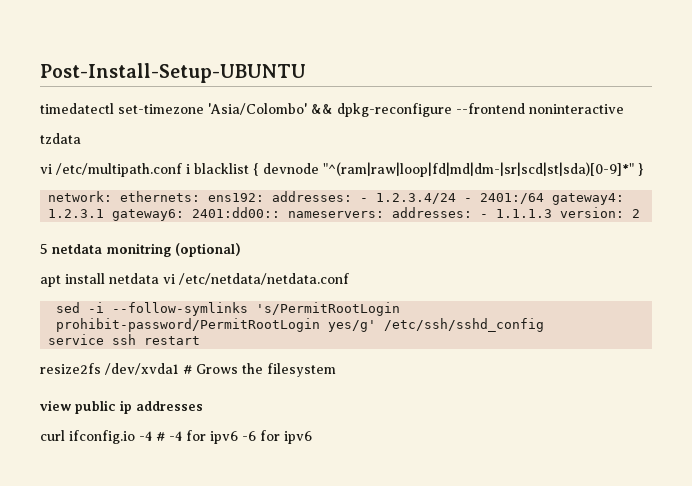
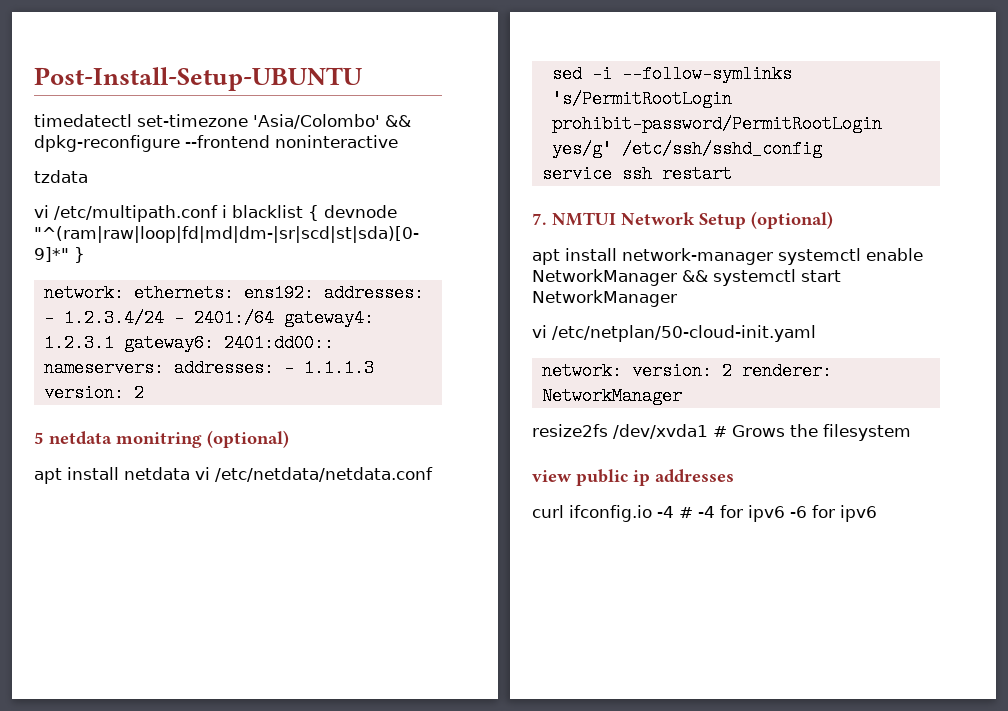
(201, 340) none -> [532,211,833,229] [532,248,923,265] [532,269,841,286] [532,290,677,307] [532,325,816,342] [541,362,832,380] [541,387,682,405] // 7. NMTUI Network Setup (optional) // apt install network-manager systemctl enable NetworkManager && systemctl start NetworkManager // vi /etc/netplan/50-cloud-init.yaml // network: version: 2 renderer: NetworkManager

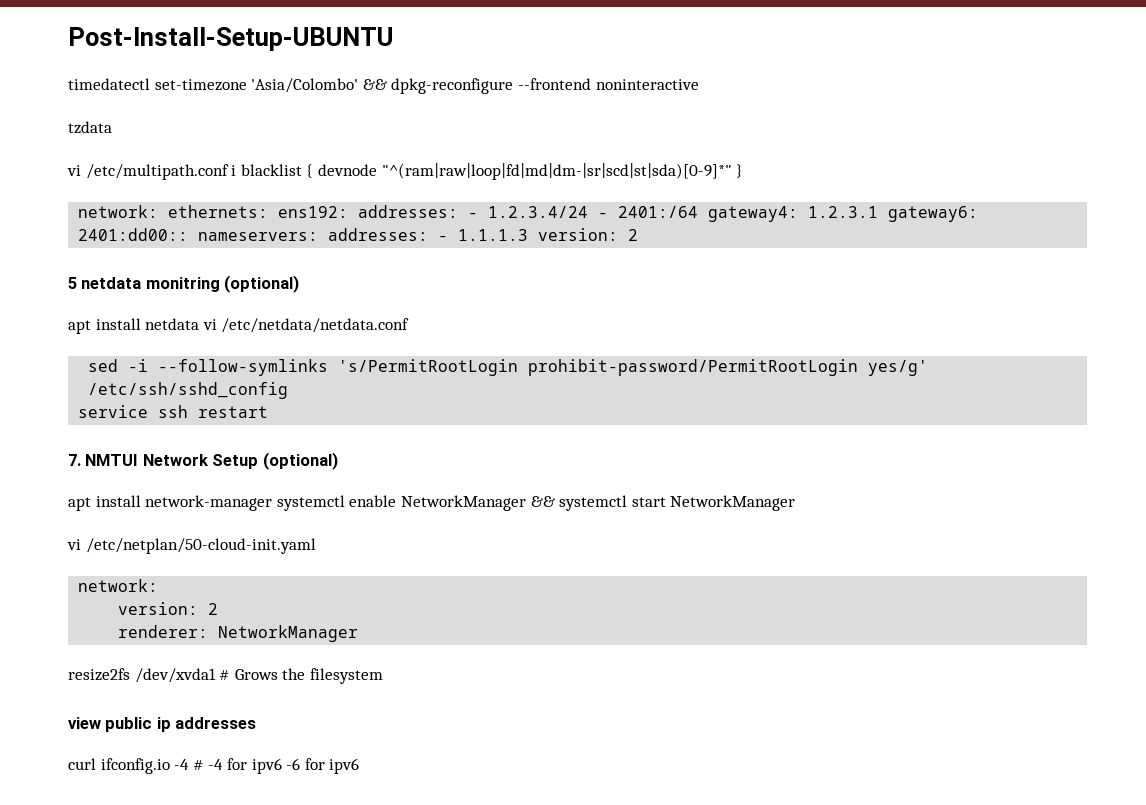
[631,362,732,380] version: 2 -> [118,602,219,615] // version: 2 //

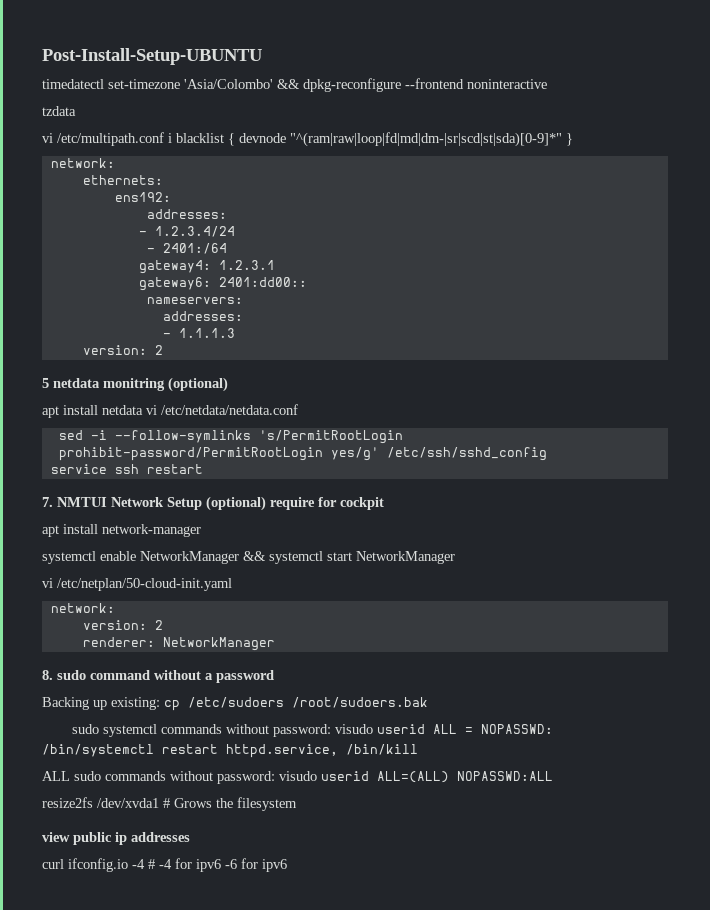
(159, 211) none -> (115, 163) //
(269, 211) none -> (163, 180) //
[358,205,459,218] addresses: -> [146,209,227,219] // addresses: //
(589, 212) none -> (235, 231) //
(699, 212) none -> (227, 248) //
(879, 212) none -> (275, 265) //
(189, 234) none -> (307, 282) //
[328,228,429,241] addresses: -> [162,311,243,321] // addresses: //
(529, 235) none -> (235, 333) //
(338, 461) none -> [270,497,384,510] require for cockpit
(273, 503) none -> (201, 530) //
(359, 633) none -> [42,670,274,683] [42,697,428,711] [72,724,554,737] [42,744,418,758] [42,771,553,784] // 8. sudo command without a password // Backing up existing: cp /etc/sudoers /root/sudoers.bak // sudo systemctl commands without password: visudo userid ALL = NOPASSWD: /bin/systemctl restart httpd.service, /bin/kill // ALL sudo commands without password: visudo userid ALL=(ALL) NOPASSWD:ALL

